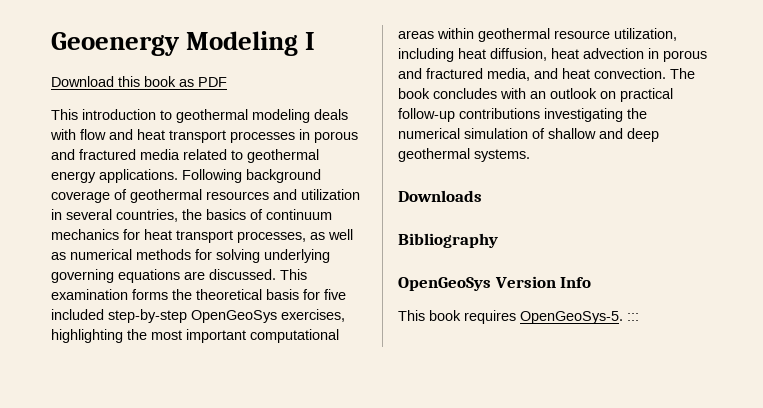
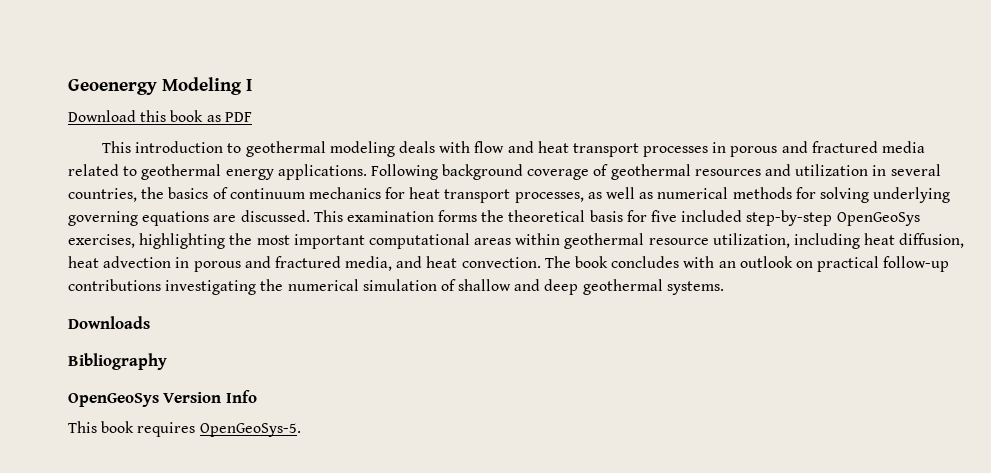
[627,313,639,321] ::: -> (301, 430) none

